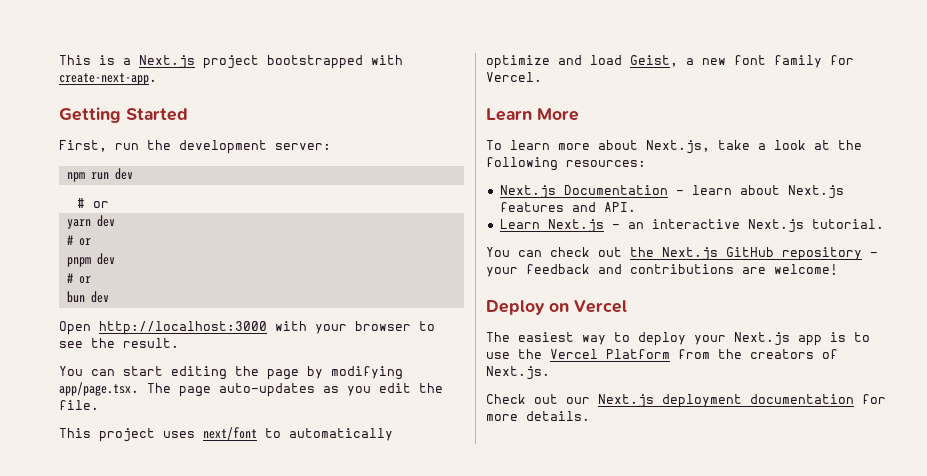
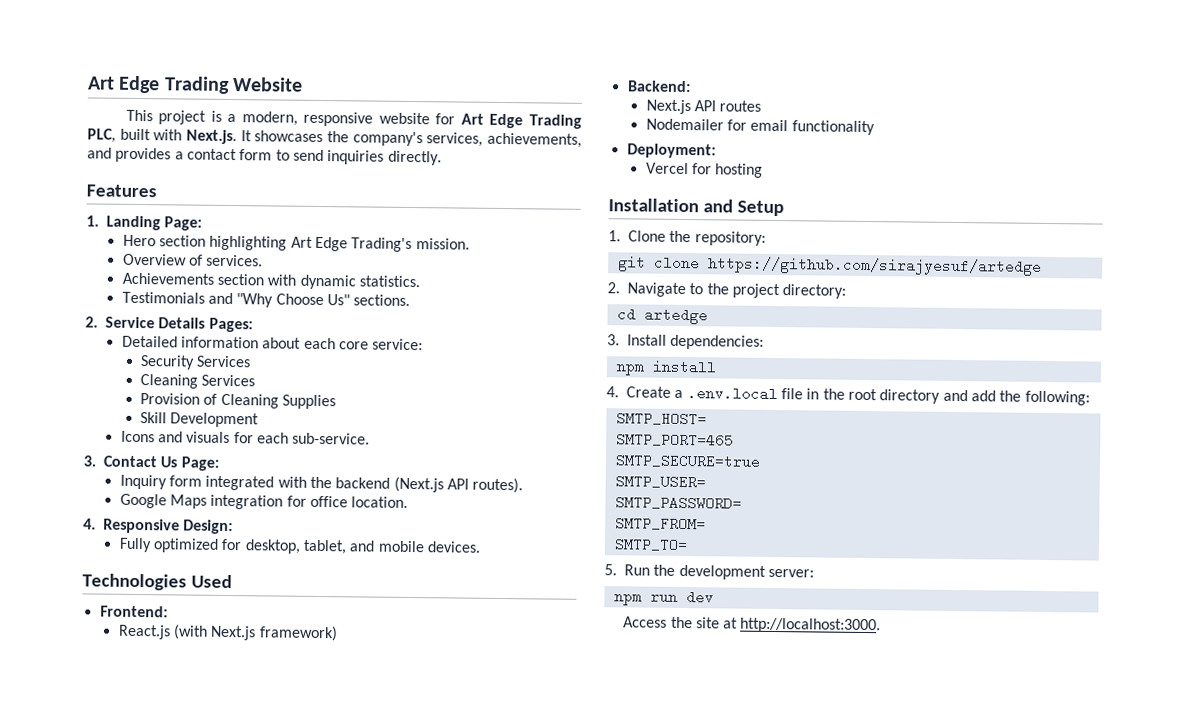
[59,55,403,69] [59,73,157,85] [59,107,188,123] [59,140,139,152] This is a Next.js project bootstrapped with create-next-app. // Getting Started // First, run -> [87,75,304,94] [125,109,583,129] [87,128,582,148] [87,147,442,166] [86,184,157,198] [86,215,203,231] [122,234,470,253] [122,253,264,267] [121,272,421,290] [121,291,411,308] [85,316,253,333] [121,335,424,351] [139,355,252,370] [139,374,256,389] [139,393,336,410] [139,412,260,428] [120,430,371,445] [83,455,219,471] [119,474,524,494] [119,493,409,510] [83,518,234,535] [118,537,482,555] [82,573,232,591] [99,605,168,618] [117,624,338,642] [626,80,691,93] [645,99,762,115] [645,118,875,136] [626,143,716,159] [645,162,764,178] [608,198,784,217] [608,230,766,246] [617,255,1042,276] [607,282,847,299] [616,307,708,325] [607,334,765,350] [615,359,717,376] [606,386,1090,406] [615,411,707,427] [615,432,734,448] [614,453,761,469] [614,474,706,490] [614,495,742,511] [614,516,706,532] [613,537,688,553] [604,564,650,576] Art Edge Trading Website // This project is a modern, responsive website for Art Edge Trading PLC, built with Next.js. It showcases the company's services, achievements, and provides a contact form to send inquiries directly. // Features // 1. Landing Page: // Hero section highlighting Art Edge Trading's mission. // Overview of services. // Achievements section with dynamic statistics. // Testimonials and "Why Choose Us" sections. // 2. Service Details Pages: // Detailed information about each core service: // Security Services // Cleaning Services // Provision of Cleaning Supplies // Skill Development // Icons and visuals for each sub-service. // 3. Contact Us Page: // Inquiry form integrated with the backend (Next.js API routes). // Google Maps integration for office location. // 4. Responsive Design: // Fully optimized for desktop, tablet, and mobile devices. // Technologies Used // Frontend: // React.js (with Next.js framework) // Backend: // Next.js API routes // Nodemailer for email functionality // Deployment: // Vercel for hosting // Installation and Setup // 1. Clone the repository: // git clone https://github.com/sirajyesuf/artedge // 2. Navigate to the project directory: // cd artedge // 3. Install dependencies: // npm install // 4. Create a .env.local file in the root directory and add the following: // SMTP_HOST= // SMTP_PORT=465 // SMTP_SECURE=true // SMTP_USER= // SMTP_PASSWORD= // SMTP_FROM= // SMTP_TO= // 5. Run
[77,198,110,208] [66,215,115,229] [66,235,91,246] [66,253,115,267] [66,273,91,284] [66,291,109,303] [59,321,435,335] [59,338,179,348] [59,366,403,380] [59,382,443,397] [59,400,99,410] [59,427,393,442] [486,55,854,69] [486,72,542,82] [486,108,579,121] [486,140,862,154] [486,157,646,171] [499,185,844,199] [499,202,636,212] [499,219,884,233] [486,247,878,261] [486,264,838,277] [486,300,627,315] [486,332,870,346] [486,349,838,359] [486,366,550,380] [486,394,886,408] [486,411,590,421] # or // yarn dev // # or // pnpm dev // # or // bun dev // Open http://localhost:3000 with your browser to see the result. // You can start editing the page by modifying app/page.tsx. The page auto-updates as you edit the file. // This project uses next/font to automatically optimize and load Geist, a new font family for Vercel. // Learn More // To learn more about Next.js, take a look at the following resources: // Next.js Documentation - learn about Next.js features and API. // Learn Next.js - an interactive Next.js tutorial. // You can check out the Next.js GitHub repository - your feedback and contributions are welcome! // Deploy on Vercel // The easiest way to deploy your Next.js app is to use the Vercel Platform from the creators of Next.js. // Check out our Next.js deployment documentation for more details. -> [623,616,882,634] Access the site at http://localhost:3000.

